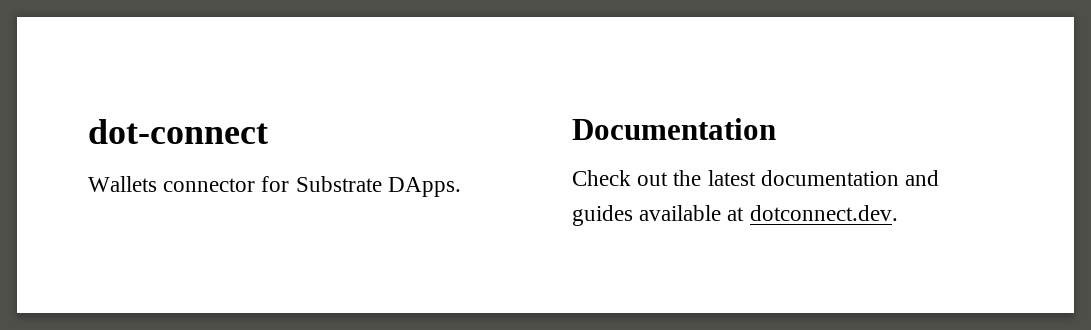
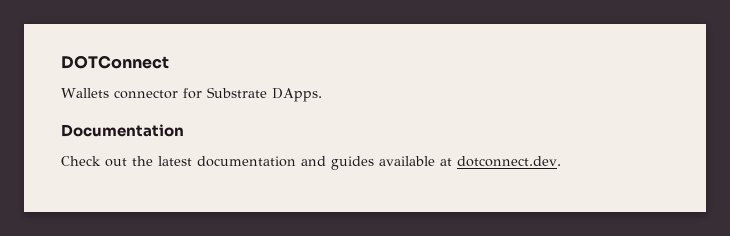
[88,119,268,144] dot-connect -> [61,55,169,69] DOTConnect

